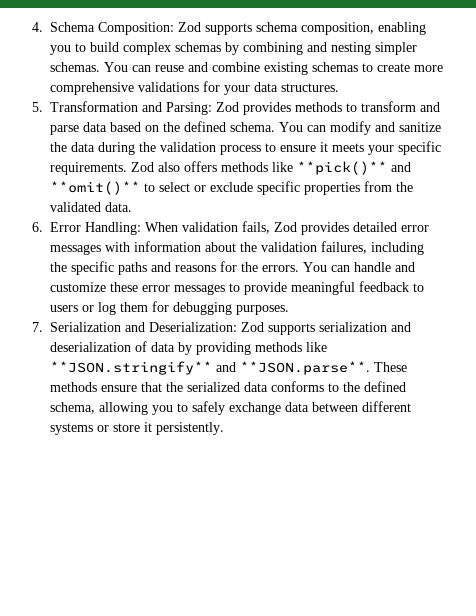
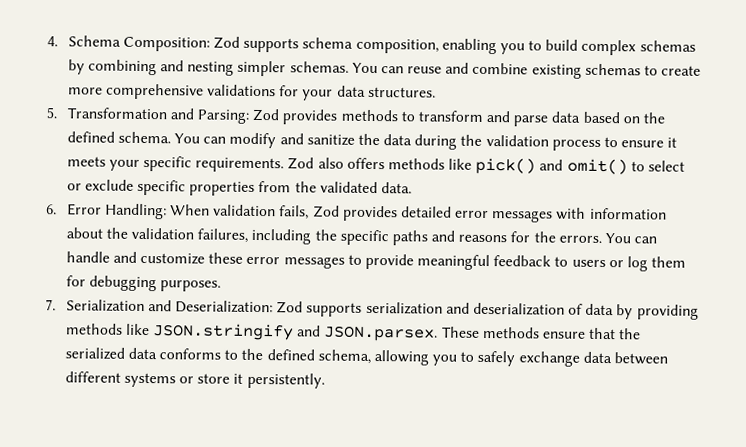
[297,161,411,175] [50,181,140,195] **pick()** and **omit()** -> [475,157,628,175] pick() and omit()
[50,361,370,375] **JSON.stringify** and **JSON.parse**. -> [151,323,439,342] JSON.stringify and JSON.parsex.

